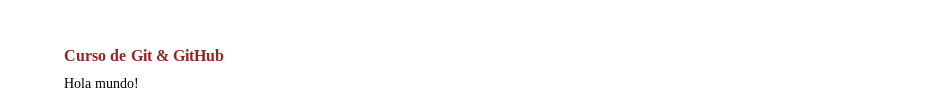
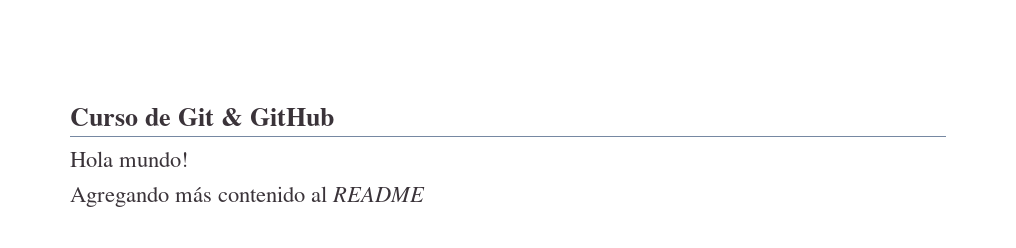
(139, 83) none -> [70,186,426,207] // Agregando más contenido al README

